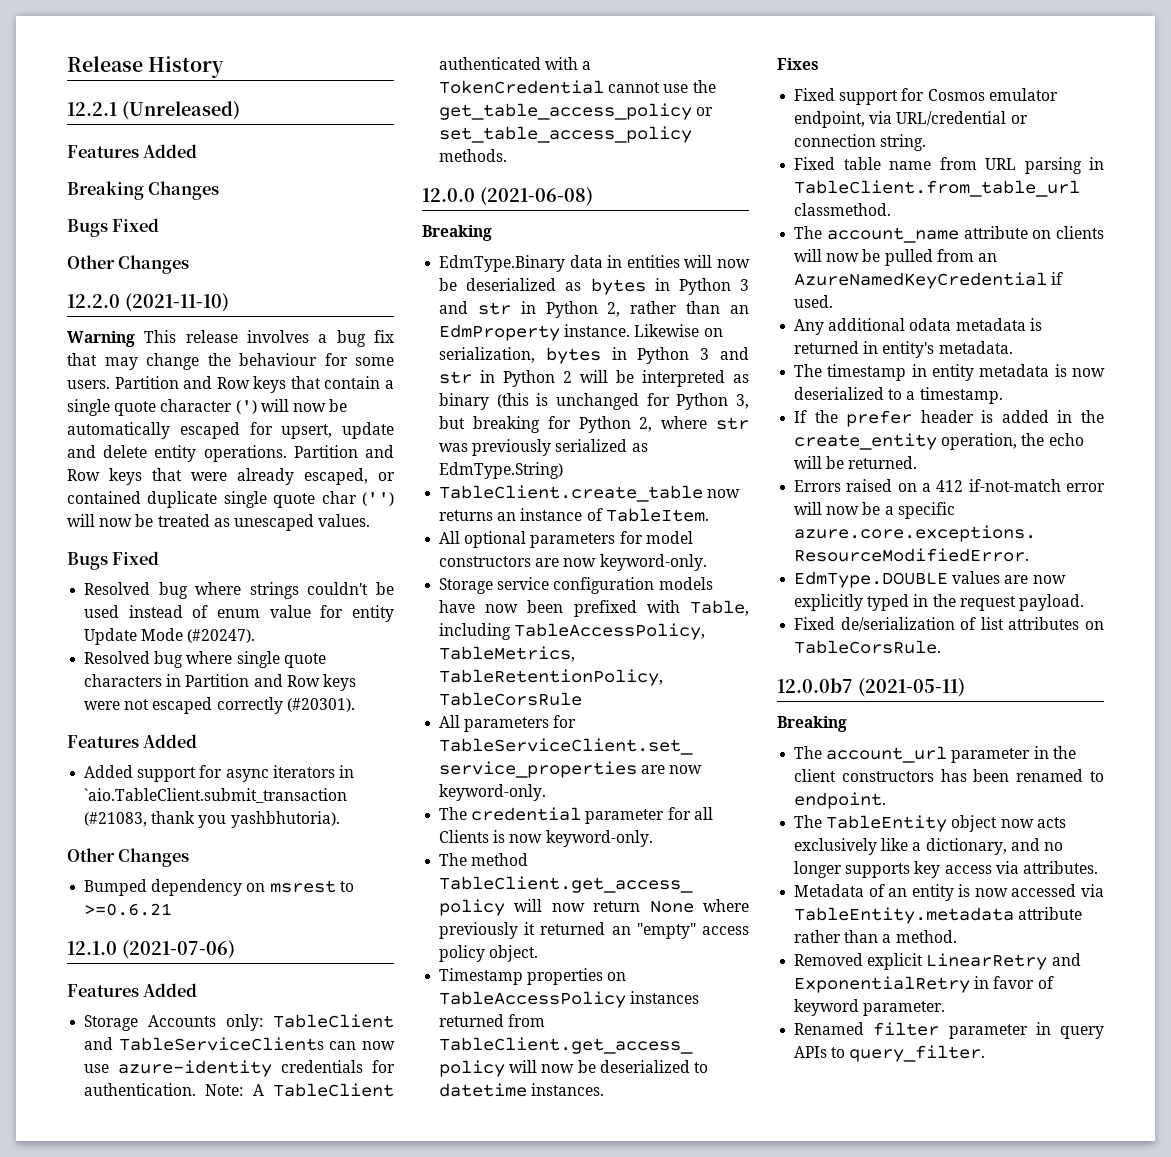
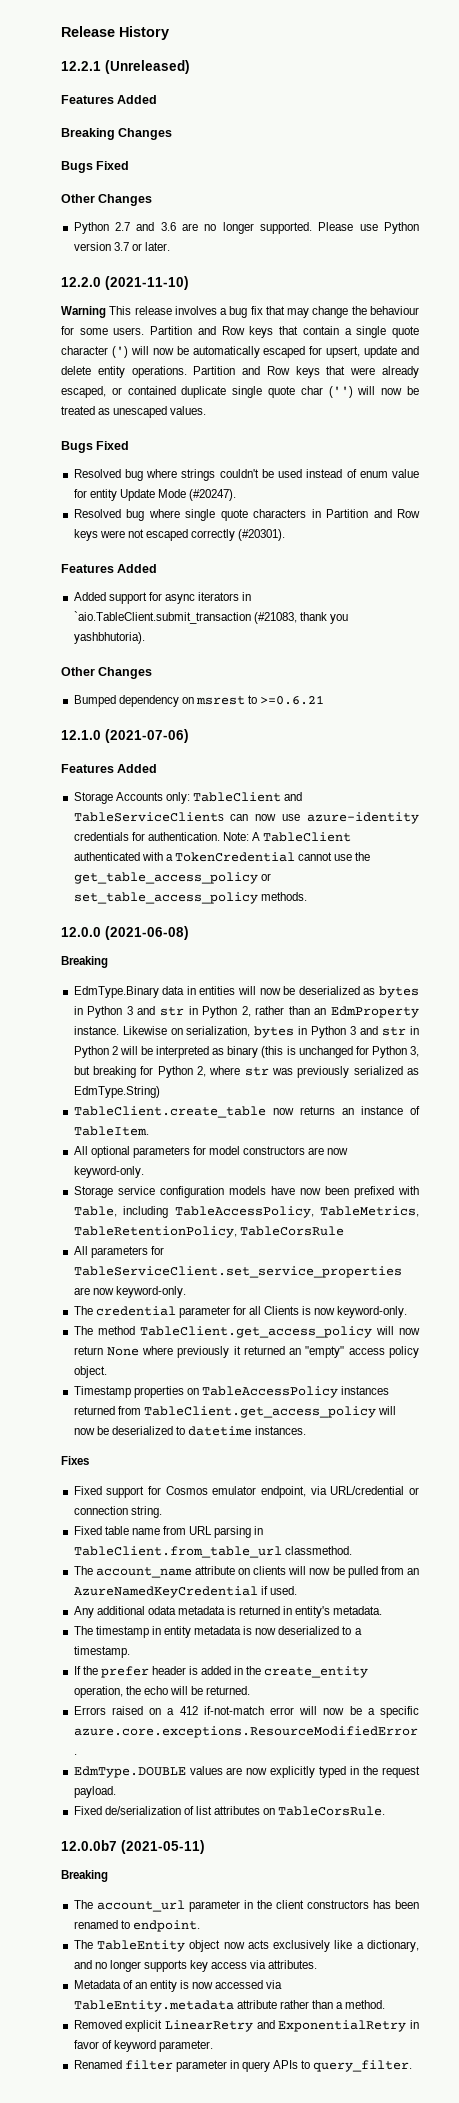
(190, 264) none -> [73,222,419,234] [73,242,170,251] // Python 2.7 and 3.6 are no longer supported. Please use Python version 3.7 or later.

